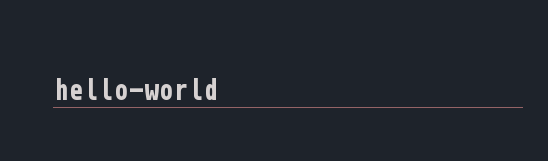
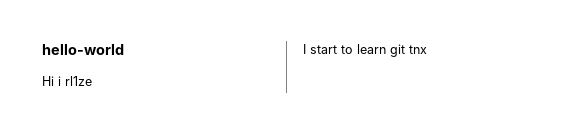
(218, 89) none -> [42,76,92,86] [303,44,427,57] // Hi i rl1ze // I start to learn git tnx

